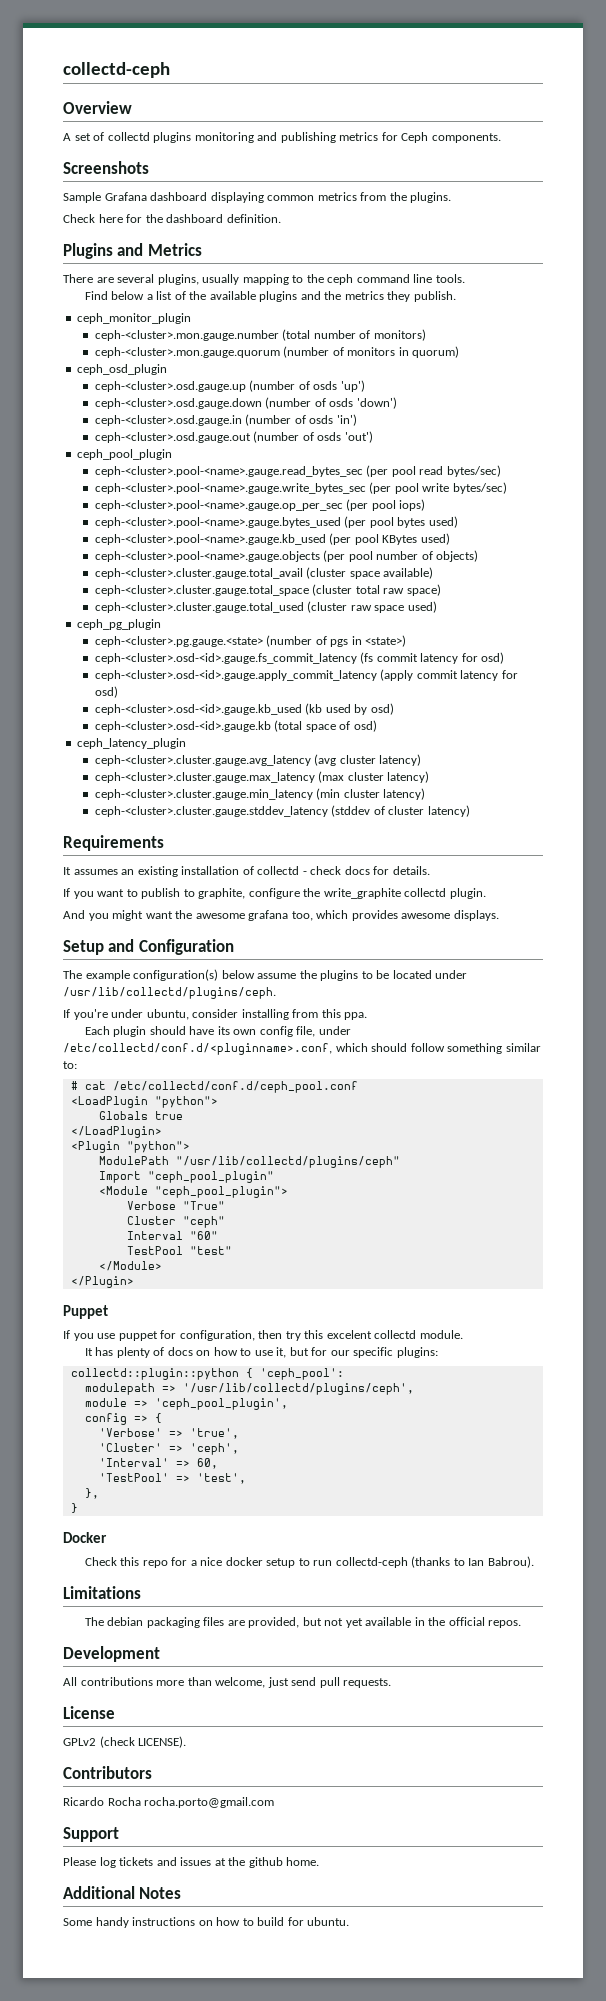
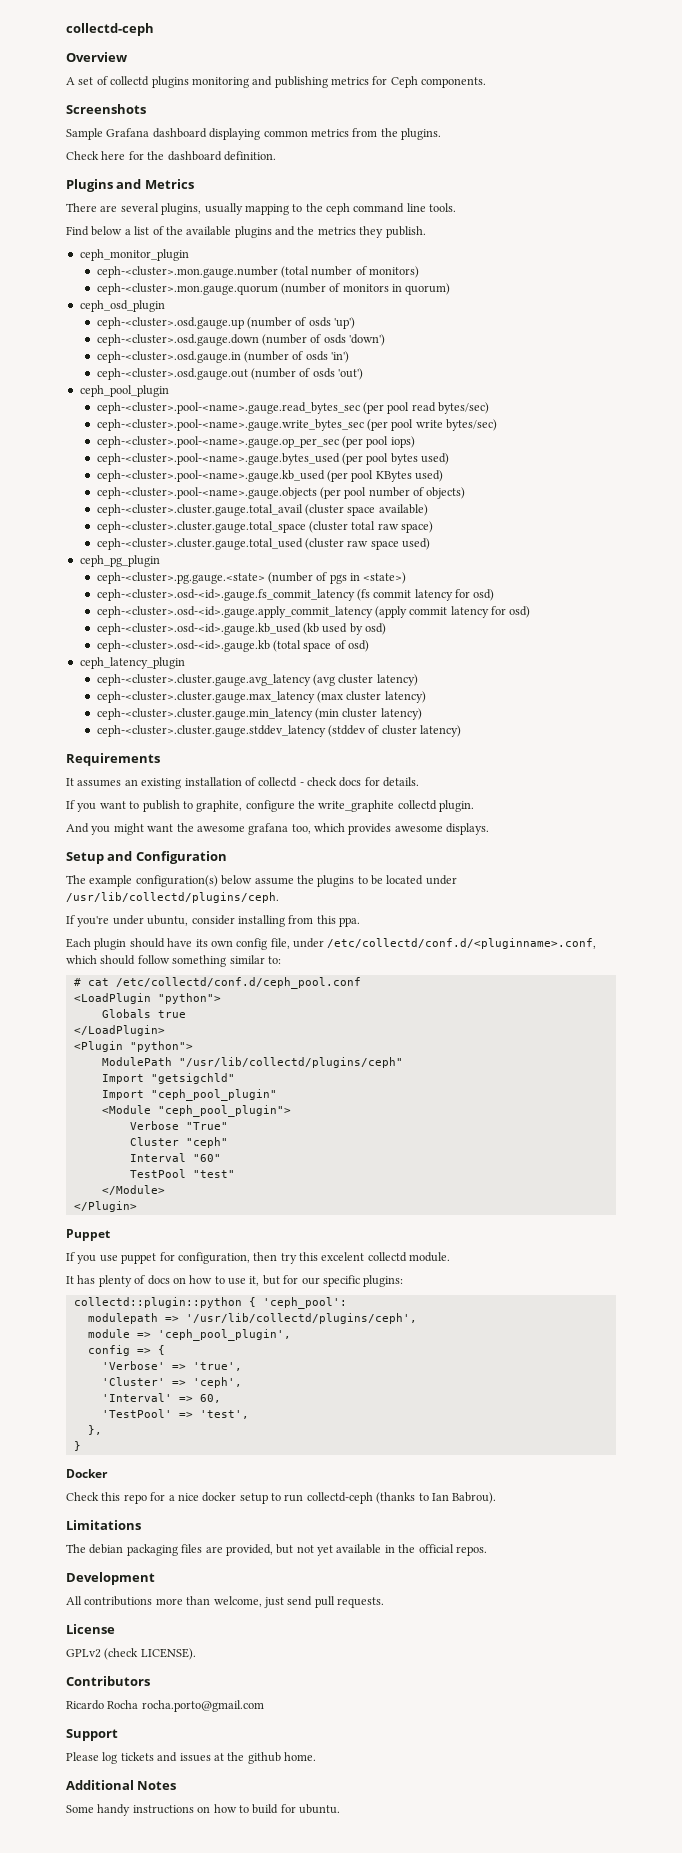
(400, 1162) none -> [101,1073,235,1084] // Import "getsigchld"

